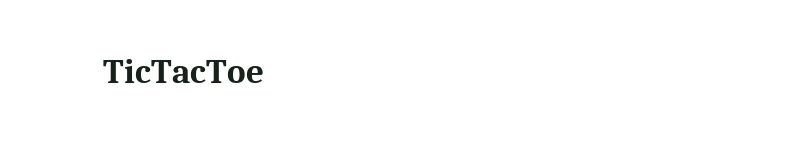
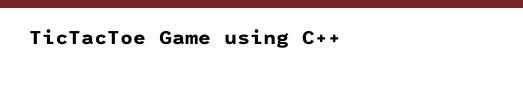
(264, 71) none -> [159,29,341,48] Game using C++

